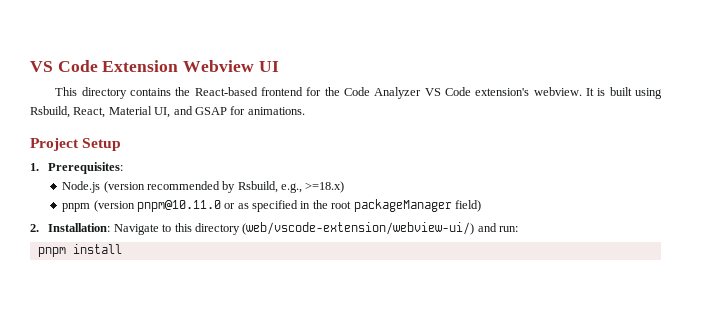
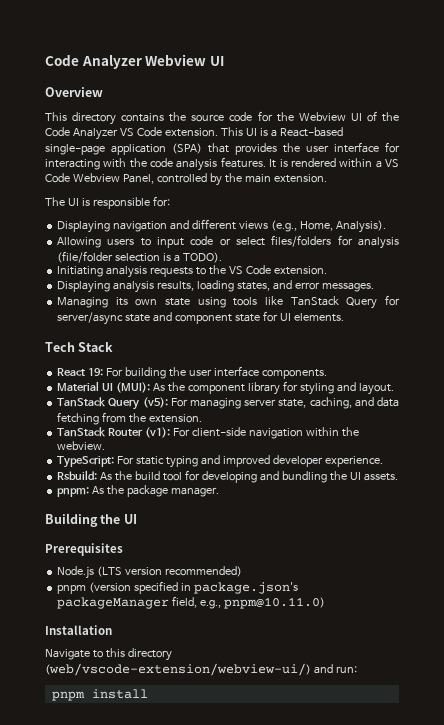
[30,60,279,72] VS Code Extension Webview UI -> [45,54,224,69] [45,87,103,97] Code Analyzer Webview UI // Overview
[194,87,662,99] [30,106,305,118] [30,138,122,151] [30,162,124,174] [62,181,345,193] [62,199,481,212] [30,223,111,232] React-based frontend for the Code Analyzer VS Code extension's webview. It is built using Rsbuild, React, Material UI, and GSAP for animations. // Project Setup // 1. Prerequisites: // Node.js (version recommended by Rsbuild, e.g., >=18.x) // pnpm (version pnpm@10.11.0 or as specified in the root packageManager field) // 2. Installation: -> [191,111,399,122] [45,127,343,140] [45,142,400,155] [45,157,400,171] [45,173,327,186] [45,196,170,209] [57,219,386,233] [57,235,399,249] [57,251,222,263] [57,265,327,278] [57,280,374,293] [57,295,401,309] [57,311,344,325] [45,342,114,352] [57,366,327,379] [57,381,394,395] [57,397,399,410] [57,412,203,425] [57,427,359,439] [57,441,106,450] [57,455,383,468] [57,470,398,483] [57,485,219,497] [45,513,137,527] [45,543,123,556] [57,566,243,579] [57,581,298,594] [57,596,326,609] [45,625,112,635] source code for the Webview UI of the Code Analyzer VS Code extension. This UI is a React-based single-page application (SPA) that provides the user interface for interacting with the code analysis features. It is rendered within a VS Code Webview Panel, controlled by the main extension. // The UI is responsible for: // Displaying navigation and different views (e.g., Home, Analysis). // Allowing users to input code or select files/folders for analysis (file/folder selection is a TODO). // Initiating analysis requests to the VS Code extension. // Displaying analysis results, loading states, and error messages. // Managing its own state using tools like TanStack Query for server/async state and component state for UI elements. // Tech Stack // React 19: For building the user interface components. // Material UI (MUI): As the component library for styling and layout. // TanStack Query (v5): For managing server state, caching, and data fetching from the extension. // TanStack Router (v1): For client-side navigation within the webview. // TypeScript: For static typing and improved developer experience. // Rsbuild: As the build tool for developing and bundling the UI assets. // pnpm: As the package manager. // Building the UI // Prerequisites // Node.js (LTS version recommended) // pnpm (version specified in package.json's packageManager field, e.g., pnpm@10.11.0) // Installation //

